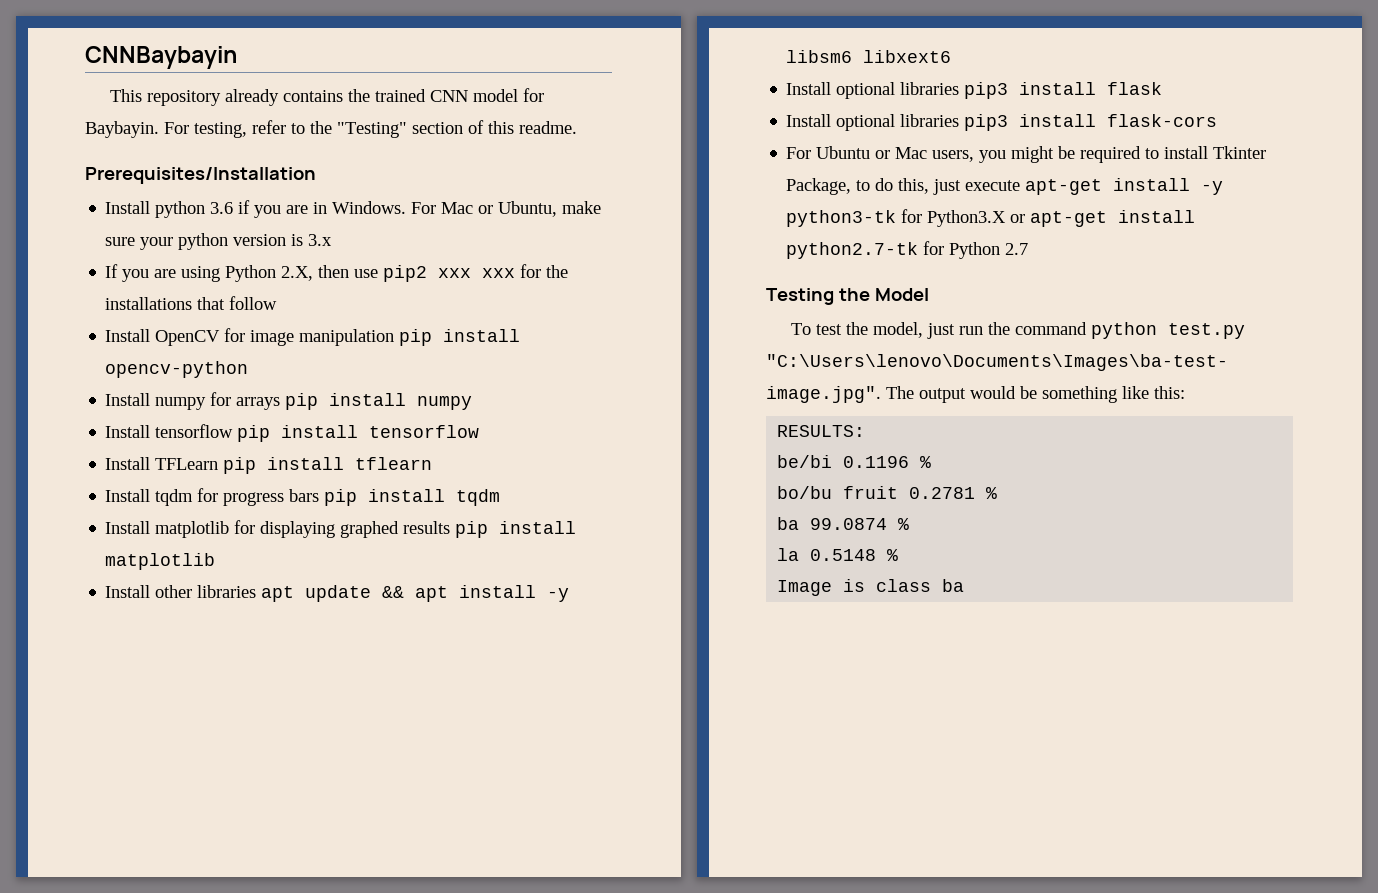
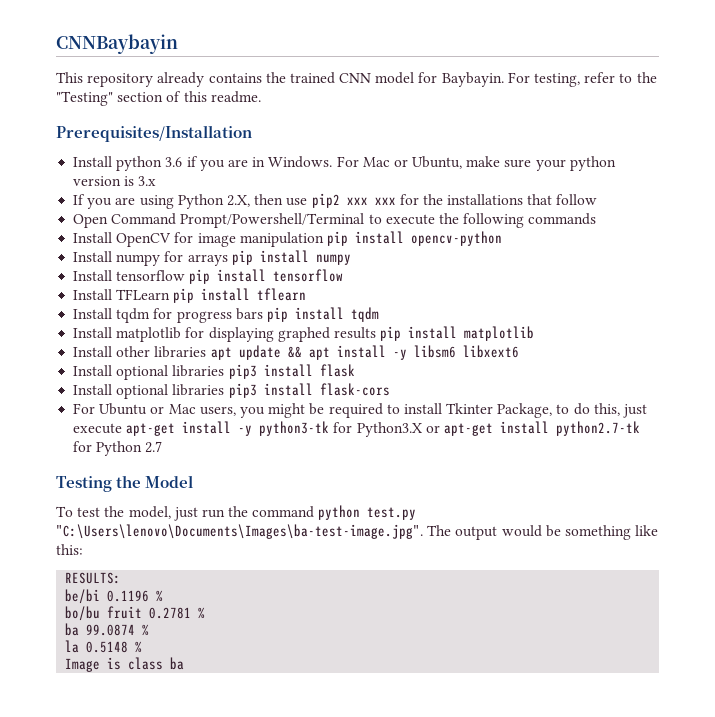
(278, 303) none -> [73,213,597,228] // Open Command Prompt/Powershell/Terminal to execute the following commands

